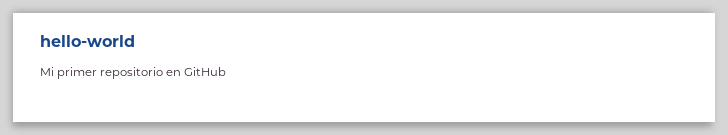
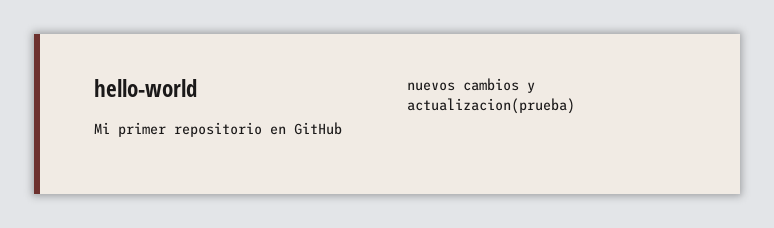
(227, 71) none -> [407,78,535,93] [407,98,575,114] nuevos cambios y actualizacion(prueba)

